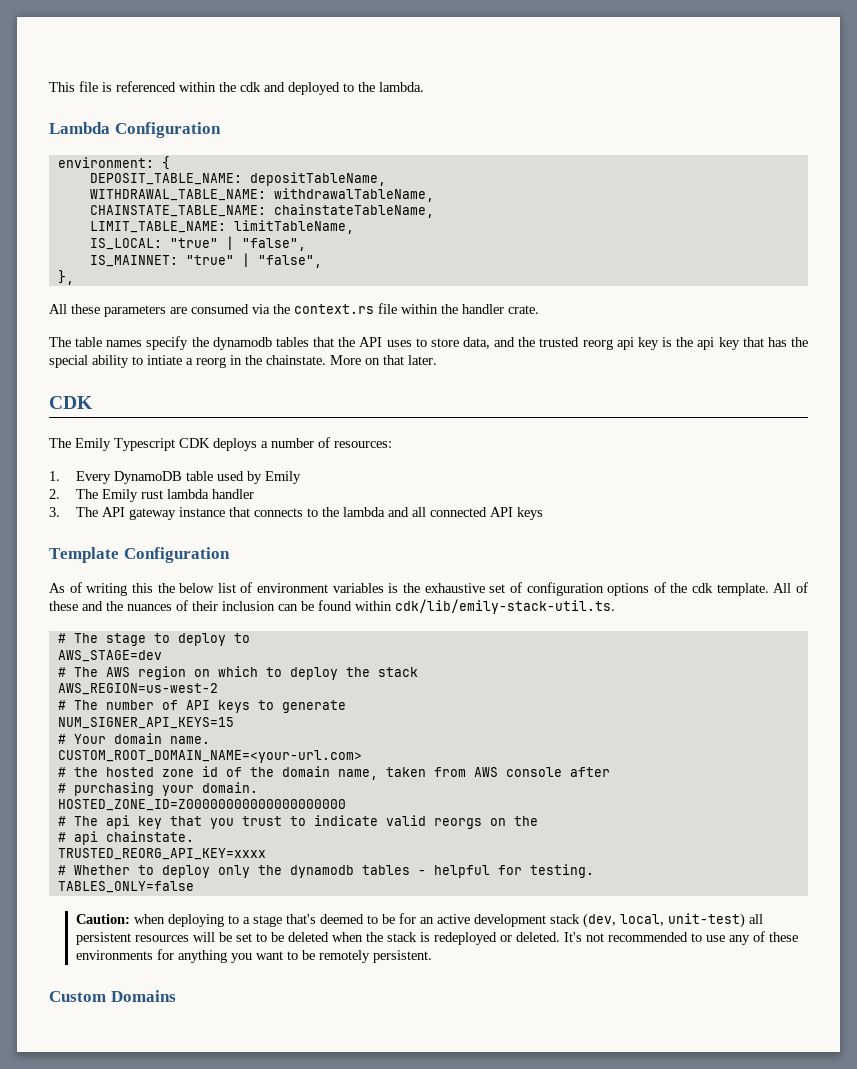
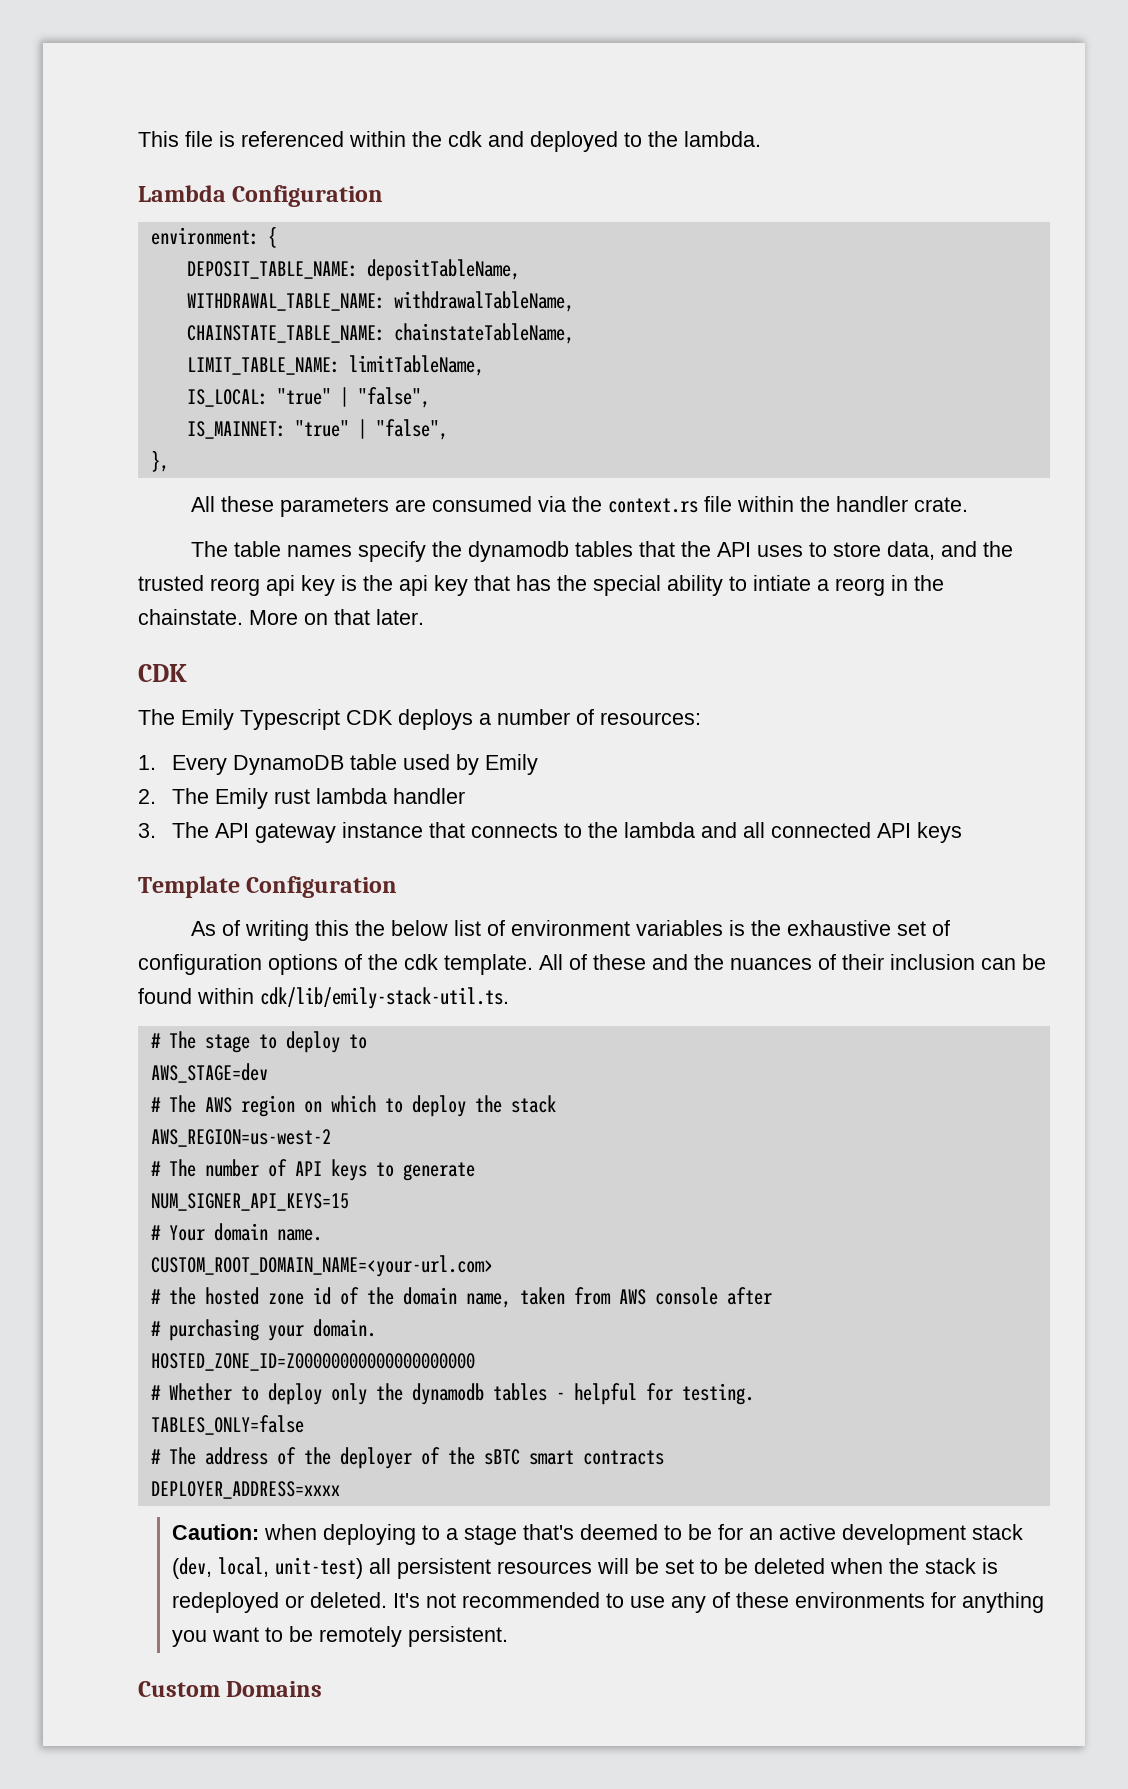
[57,815,538,829] [57,831,194,845] [57,848,266,860] // # The api key that you trust to indicate valid reorgs on the // # api chainstate. // TRUSTED_REORG_API_KEY=xxxx -> (475, 1362) none
(194, 887) none -> [150,1447,664,1469] [150,1481,340,1499] // # The address of the deployer of the sBTC smart contracts // DEPLOYER_ADDRESS=xxxx

